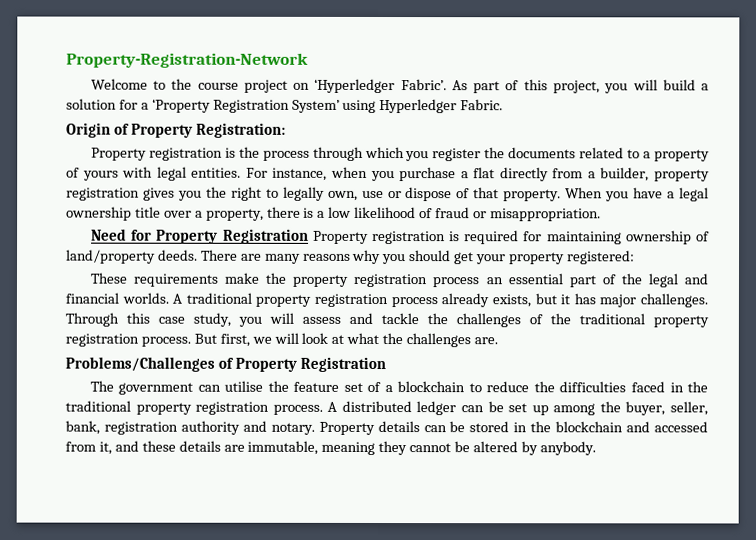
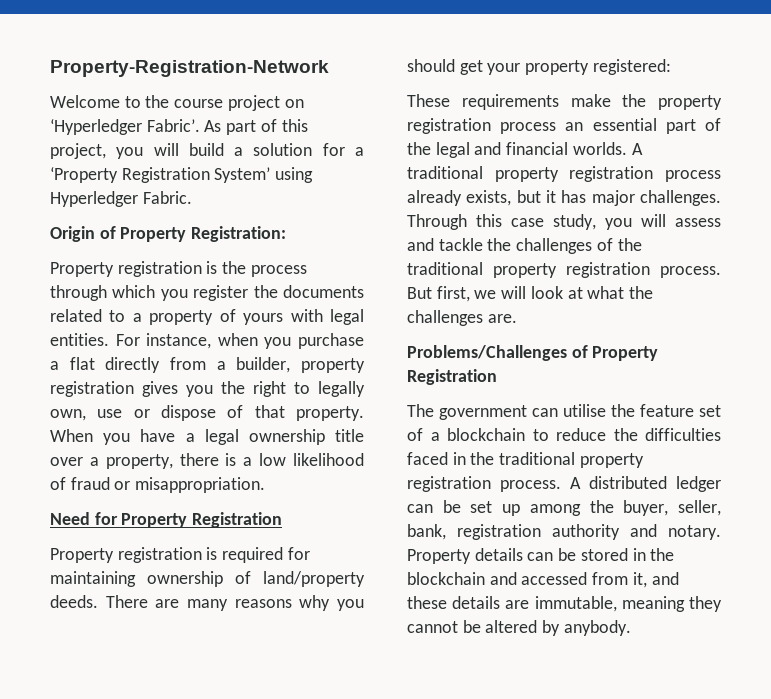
(309, 236) none -> (283, 520) //

